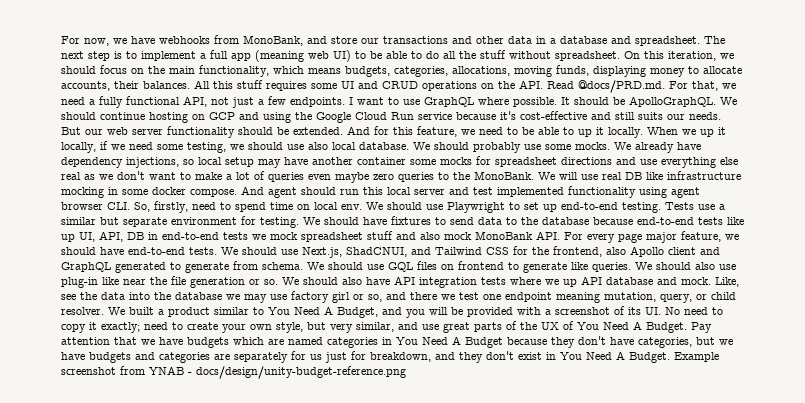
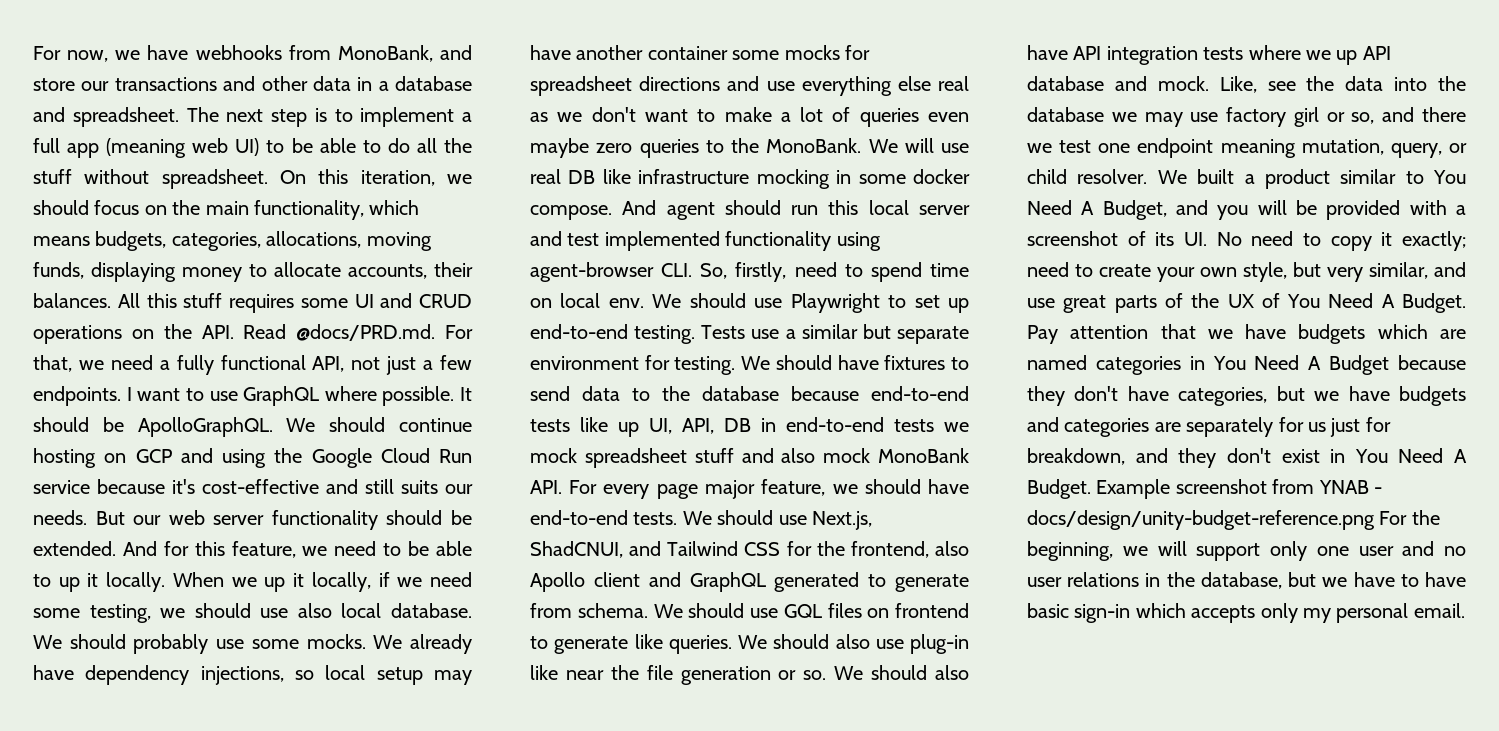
[671,187,700,198] [61,202,103,210] agent browser -> [530,262,654,282] agent-browser
(406, 372) none -> [1379,510,1440,525] [1027,541,1466,561] [1027,572,1466,589] [1027,603,1465,623] For the beginning, we will support only one user and no user relations in the database, but we have to have basic sign-in which accepts only my personal email.

